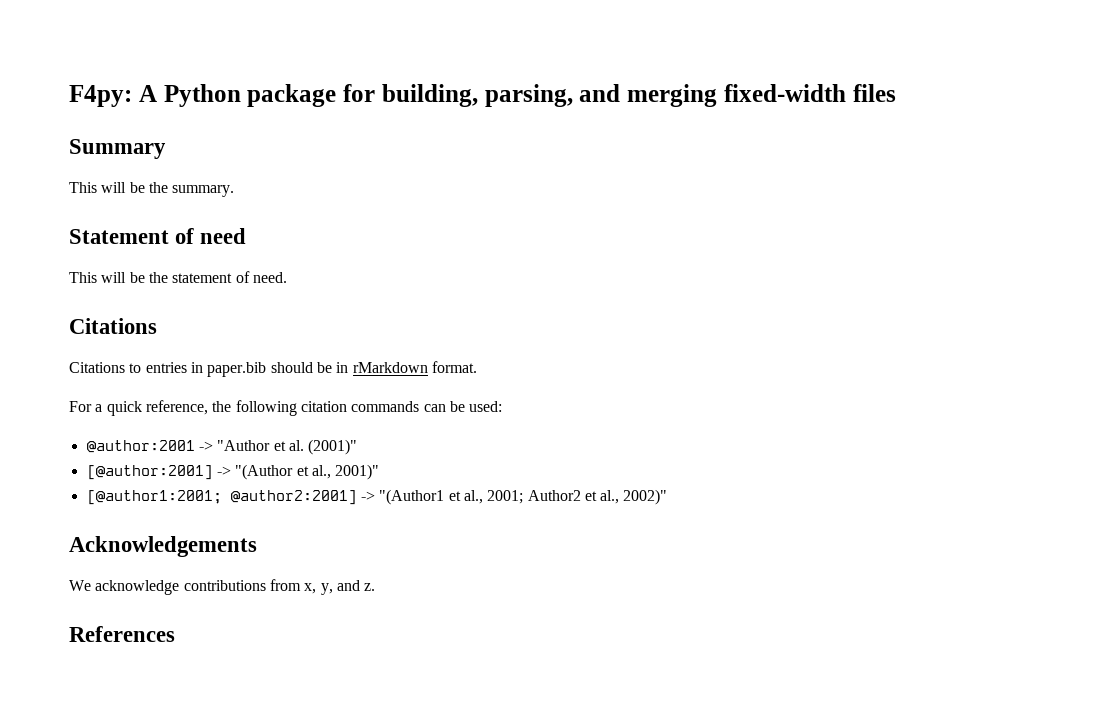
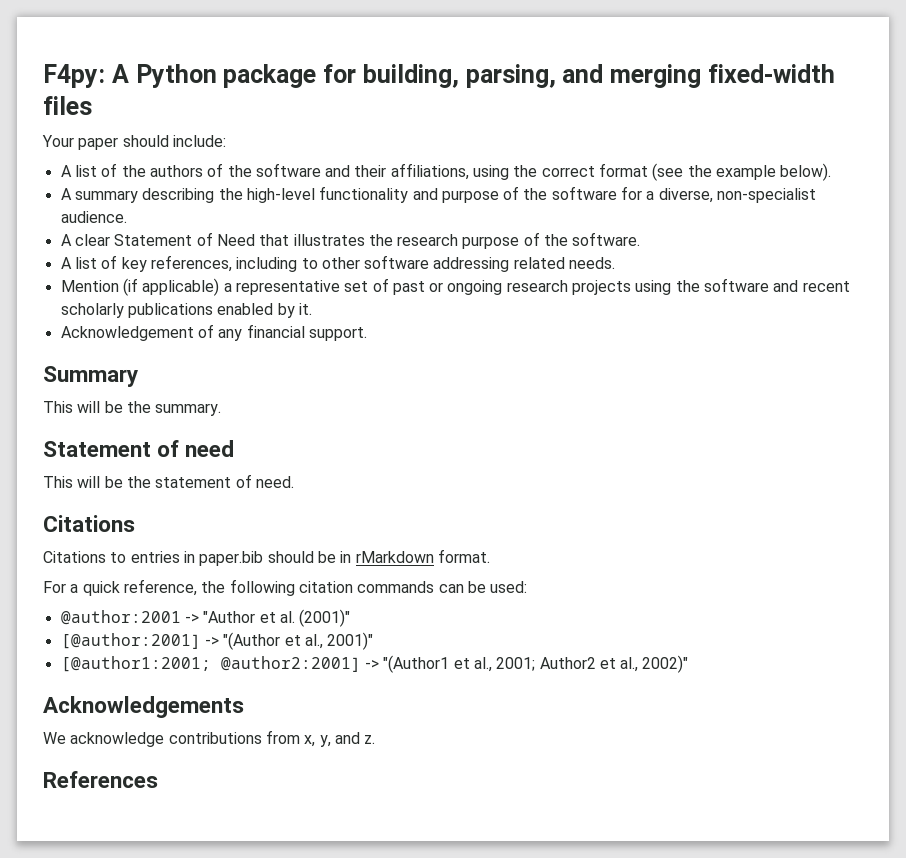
(896, 93) none -> [42,135,226,150] [60,163,832,181] [60,186,817,203] [60,211,127,223] [60,232,641,249] [60,255,616,272] [60,278,850,296] [60,303,312,318] [60,324,367,341] // Your paper should include: // A list of the authors of the software and their affiliations, using the correct format (see the example below). // A summary describing the high-level functionality and purpose of the software for a diverse, non-specialist audience. // A clear Statement of Need that illustrates the research purpose of the software. // A list of key references, including to other software addressing related needs. // Mention (if applicable) a representative set of past or ongoing research projects using the software and recent scholarly publications enabled by it. // Acknowledgement of any financial support.

